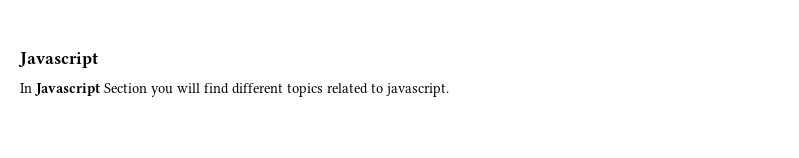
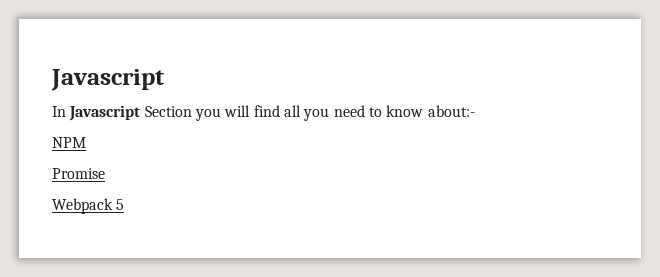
[232,83,449,97] different topics related to javascript. -> [283,105,475,121] [52,137,86,148] [52,168,105,179] [52,198,125,214] all you need to know about:- // NPM // Promise // Webpack 5

